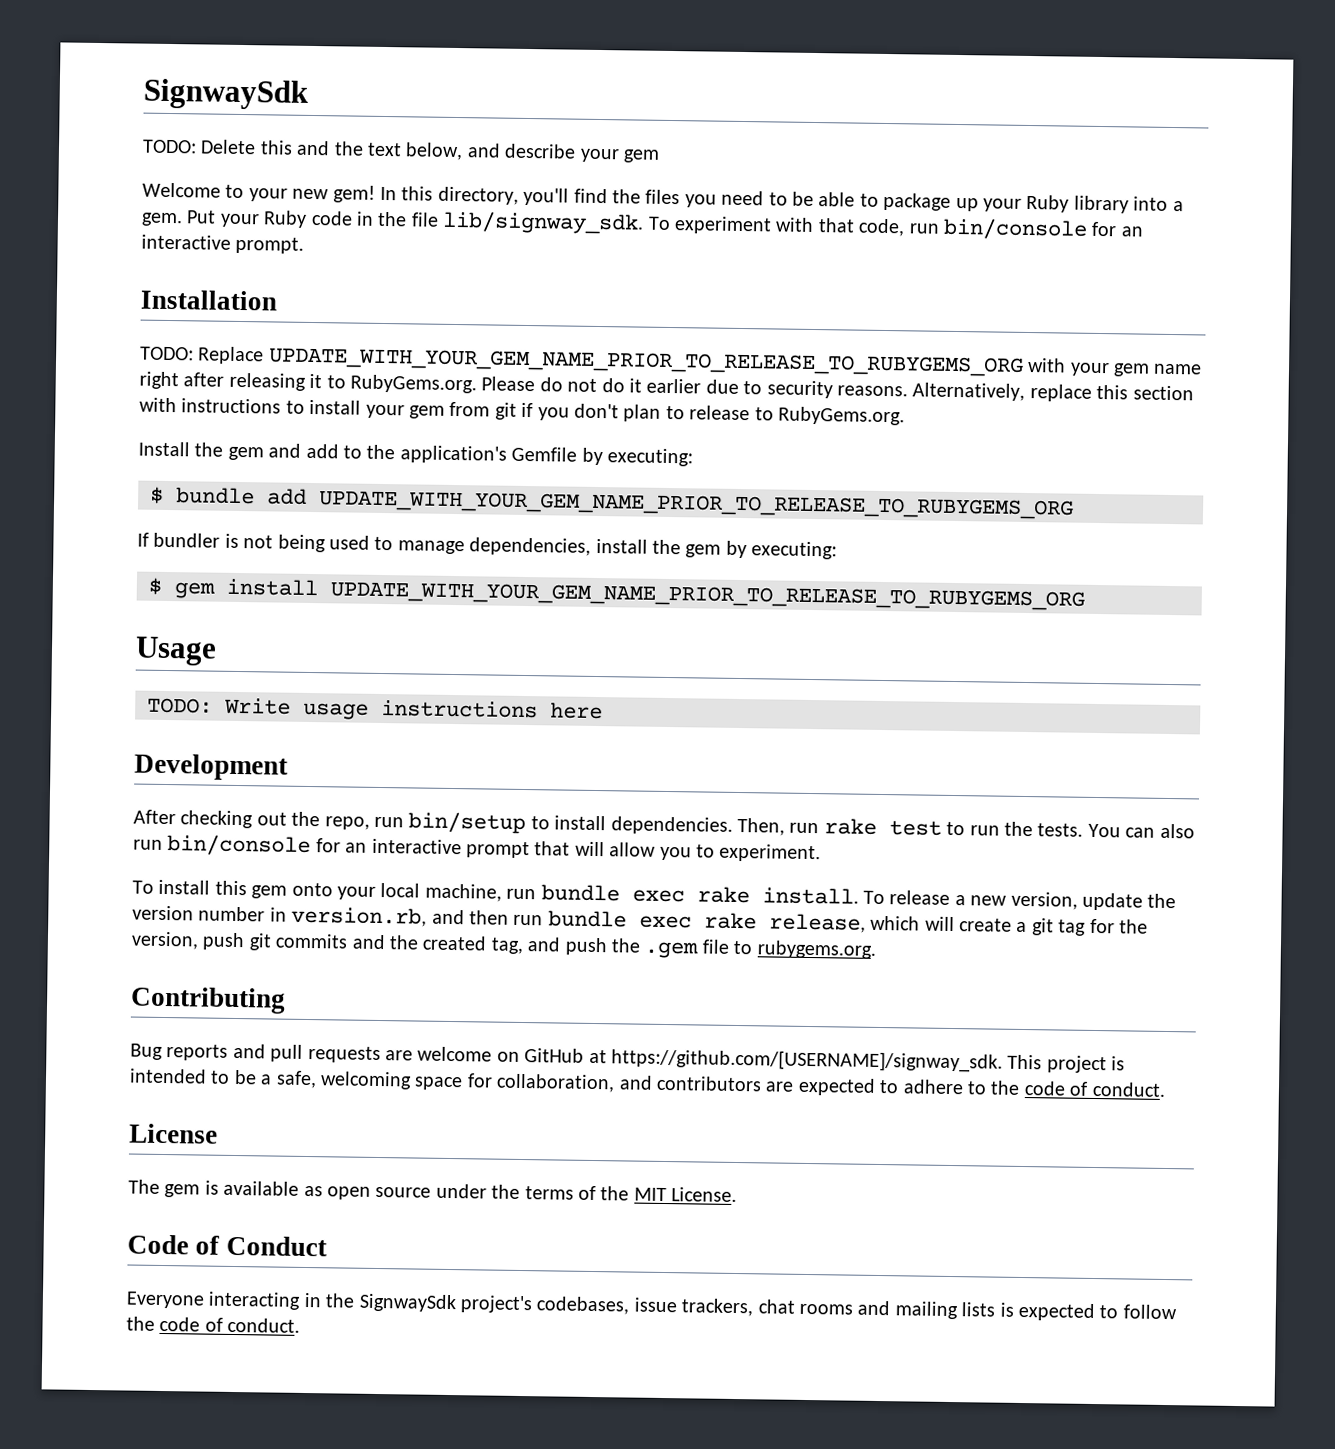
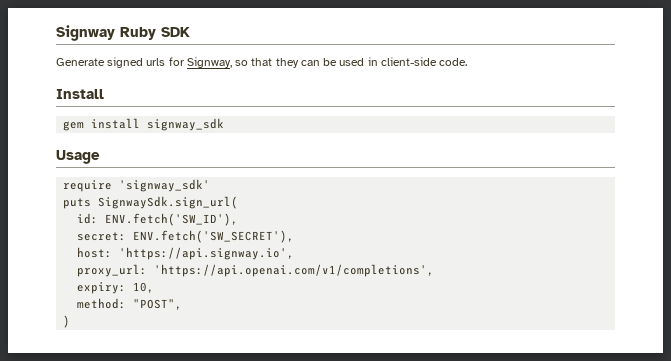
[143,78,309,110] [142,139,660,163] [142,182,1184,214] [141,210,1143,240] [141,234,305,254] [140,289,278,311] [140,346,1203,377] [139,371,1194,402] [139,397,905,426] [138,441,693,467] [150,486,1074,520] [137,532,838,560] [148,577,162,595] SignwaySdk // TODO: Delete this and the text below, and describe your gem // Welcome to your new gem! In this directory, you'll find the files you need to be able to package up your Ruby library into a gem. Put your Ruby code in the file lib/signway_sdk. To experiment with that code, run bin/console for an interactive prompt. // Installation // TODO: Replace UPDATE_WITH_YOUR_GEM_NAME_PRIOR_TO_RELEASE_TO_RUBYGEMS_ORG with your gem name right after releasing it to RubyGems.org. Please do not do it earlier due to security reasons. Alternatively, replace this section with instructions to install your gem from git if you don't plan to release to RubyGems.org. // Install the gem and add to the application's Gemfile by executing: // $ bundle add UPDATE_WITH_YOUR_GEM_NAME_PRIOR_TO_RELEASE_TO_RUBYGEMS_ORG // If bundler is not being used to manage dependencies, install the gem by executing: // $ -> [56,25,190,41] [56,57,468,68] [56,89,104,99] Signway Ruby SDK // Generate signed urls for Signway, so that they can be used in client-side code. // Install //
[330,581,1085,611] UPDATE_WITH_YOUR_GEM_NAME_PRIOR_TO_RELEASE_TO_RUBYGEMS_ORG -> [147,118,225,131] signway_sdk
[147,697,603,720] [134,753,288,781] [133,809,1195,839] [133,834,822,863] [132,879,1177,911] [132,905,1148,936] [131,931,876,959] [130,986,286,1014] [130,1043,1126,1074] [129,1068,1166,1097] [129,1123,218,1144] [128,1179,738,1203] [127,1234,327,1257] [126,1291,1177,1322] [126,1316,301,1333] TODO: Write usage instructions here // Development // After checking out the repo, run bin/setup to install dependencies. Then, run rake test to run the tests. You can also run bin/console for an interactive prompt that will allow you to experiment. // To install this gem onto your local machine, run bundle exec rake install. To release a new version, update the version number in version.rb, and then run bundle exec rake release, which will create a git tag for the version, push git commits and the created tag, and push the .gem file to rubygems.org. // Contributing // Bug reports and pull requests are welcome on GitHub at https://github.com/[USERNAME]/signway_sdk. This project is intended to be a safe, welcoming space for collaboration, and contributors are expected to adhere to the code of conduct. // License // The gem is available as open source under the terms of the MIT License. // Code of Conduct // Everyone interacting in the SignwaySdk project's codebases, issue trackers, chat rooms and mailing lists is expected to follow the code of conduct. -> [63,179,211,192] [63,196,239,209] [77,213,239,226] [77,230,295,243] [77,247,295,260] [77,264,435,277] [77,282,155,294] [77,298,183,310] [63,315,71,328] require 'signway_sdk' // puts SignwaySdk.sign_url( // id: ENV.fetch('SW_ID'), // secret: ENV.fetch('SW_SECRET'), // host: 'https://api.signway.io', // proxy_url: 'https://api.openai.com/v1/completions', // expiry: 10, // method: "POST", // )

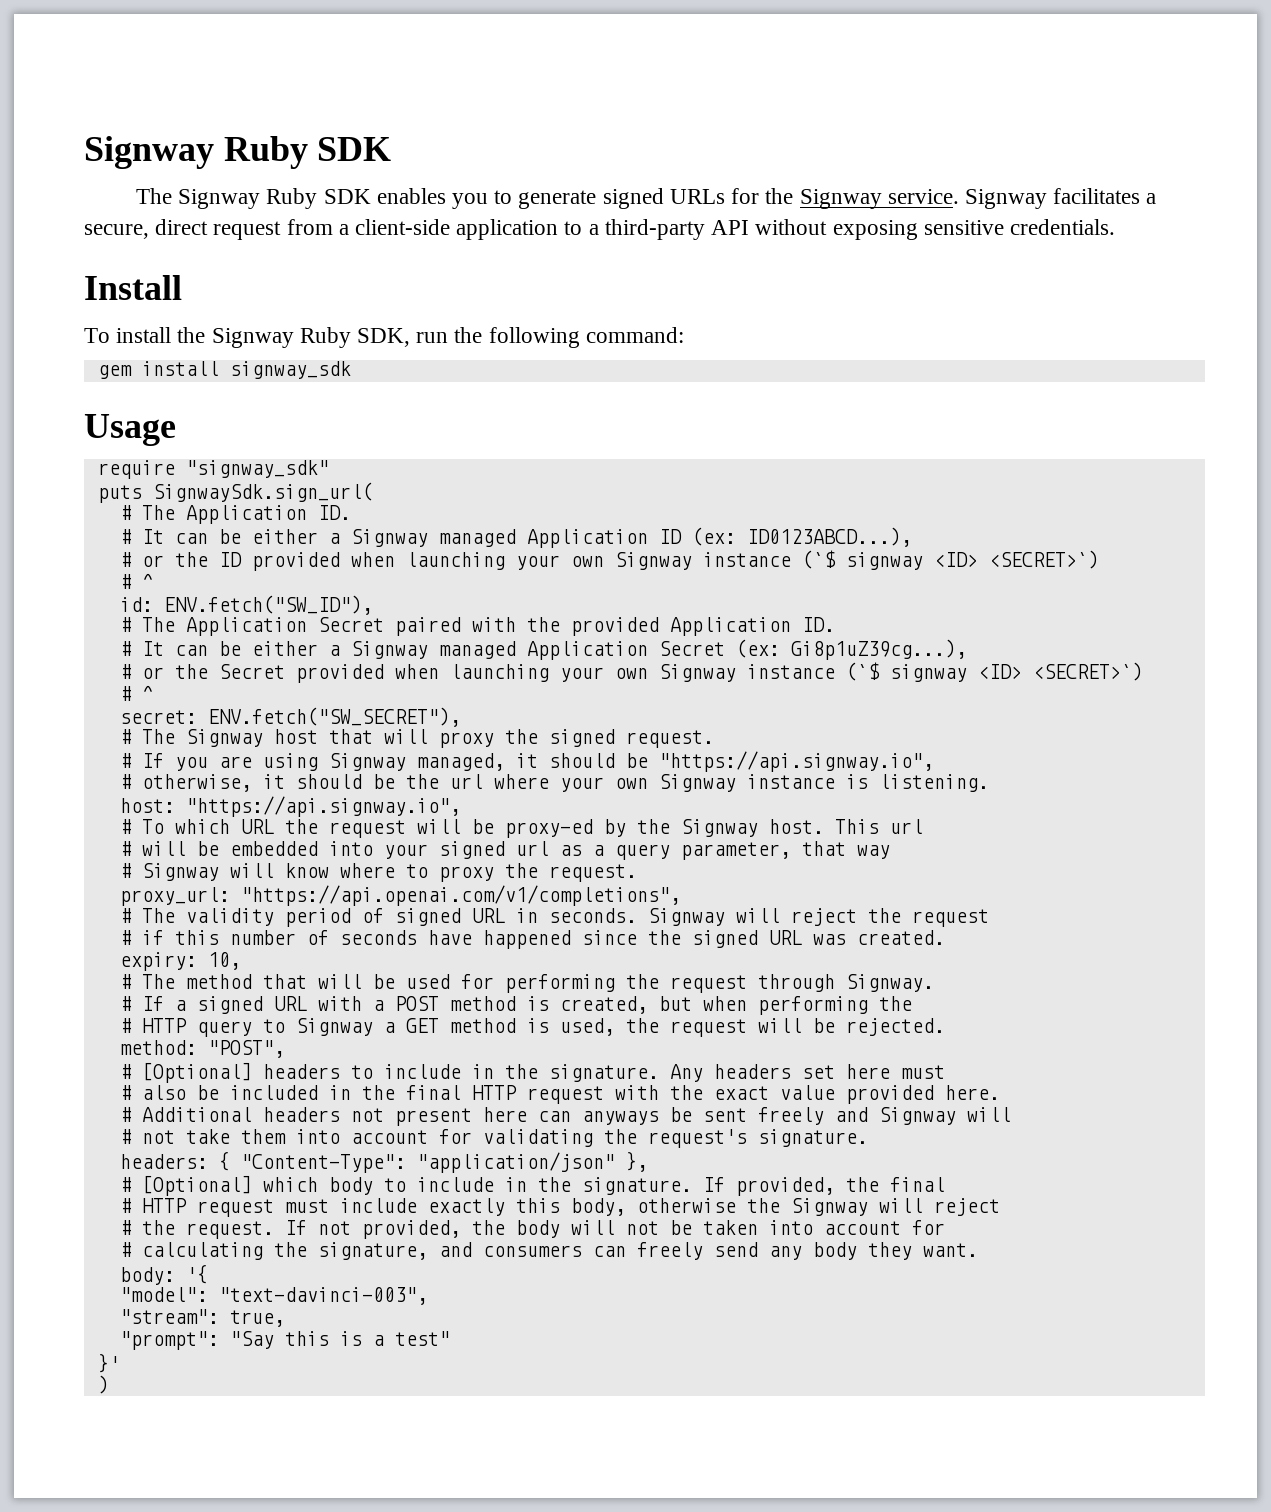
[56,57,468,68] [56,89,104,99] Generate signed urls for Signway, so that they can be used in client-side code. // Install -> [135,188,1157,209] [84,219,1115,240] [84,275,182,300] [84,327,684,348] The Signway Ruby SDK enables you to generate signed URLs for the Signway service. Signway facilitates a secure, direct request from a client-side application to a third-party API without exposing sensitive credentials. // Install // To install the Signway Ruby SDK, run the following command:
[119,179,211,192] 'signway_sdk' -> [185,460,329,478] "signway_sdk"
[77,213,239,226] [77,230,295,243] [77,247,295,260] [77,264,435,277] [77,282,155,294] [77,298,183,310] id: ENV.fetch('SW_ID'), // secret: ENV.fetch('SW_SECRET'), // host: 'https://api.signway.io', // proxy_url: 'https://api.openai.com/v1/completions', // expiry: 10, // method: "POST", -> [119,505,351,524] [119,527,912,548] [119,550,1099,571] [119,573,153,589] [119,595,373,615] [119,617,835,636] [119,639,967,660] [119,662,1143,683] [119,685,153,701] [119,707,461,727] [119,729,714,748] [119,751,934,772] [119,774,989,792] [119,796,461,817] [119,819,923,838] [119,841,890,860] [119,863,637,882] [119,885,681,906] [119,908,989,927] [119,930,945,949] [119,952,241,971] [119,974,934,993] [119,996,912,1015] [119,1018,945,1037] [119,1040,285,1058] [119,1062,945,1083] [119,1085,1000,1104] [119,1107,1011,1126] [119,1129,868,1148] [119,1151,648,1173] [119,1175,945,1196] [119,1198,1000,1217] [119,1220,945,1239] [119,1242,978,1260] [119,1264,208,1285] [119,1287,428,1305] [119,1309,285,1327] [119,1331,450,1350] [97,1353,120,1373] # The Application ID. // # It can be either a Signway managed Application ID (ex: ID0123ABCD...), // # or the ID provided when launching your own Signway instance (`$ signway <ID> <SECRET>`) // # ^ // id: ENV.fetch("SW_ID"), // # The Application Secret paired with the provided Application ID. // # It can be either a Signway managed Application Secret (ex: Gi8p1uZ39cg...), // # or the Secret provided when launching your own Signway instance (`$ signway <ID> <SECRET>`) // # ^ // secret: ENV.fetch("SW_SECRET"), // # The Signway host that will proxy the signed request. // # If you are using Signway managed, it should be "https://api.signway.io", // # otherwise, it should be the url where your own Signway instance is listening. // host: "https://api.signway.io", // # To which URL the request will be proxy-ed by the Signway host. This url // # will be embedded into your signed url as a query parameter, that way // # Signway will know where to proxy the request. // proxy_url: "https://api.openai.com/v1/completions", // # The validity period of signed URL in seconds. Signway will reject the request // # if this number of seconds have happened since the signed URL was created. // expiry: 10, // # The method that will be used for performing the request through Signway. // # If a signed URL with a POST method is created, but when performing the // # HTTP query to Signway a GET method is used, the request will be rejected. // method: "POST", // # [Optional] headers to include in the signature. Any headers set here must // # also be included in the final HTTP request with the exact value provided here. // # Additional headers not present here can anyways be sent freely and Signway will // # not take them into account for validating the request's signature. // headers: { "Content-Type": "application/json" }, // # [Optional] which body to include in the signature. If provided, the final // # HTTP request must include exactly this body, otherwise the Signway will reject // # the request. If not provided, the body will not be taken into account for // # calculating the signature, and consumers can freely send any body they want. // body: '{ // "model": "text-davinci-003", // "stream": true, // "prompt": "Say this is a test" // }'

